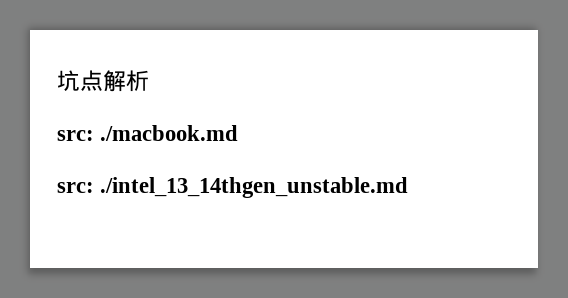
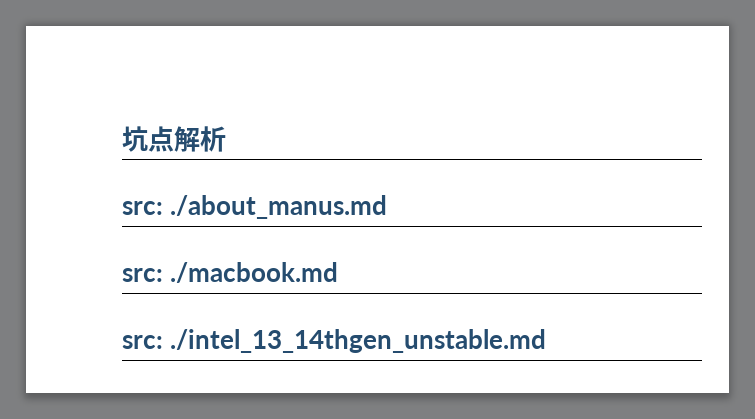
(149, 81) none -> [122,195,388,219] // src: ./about_manus.md

